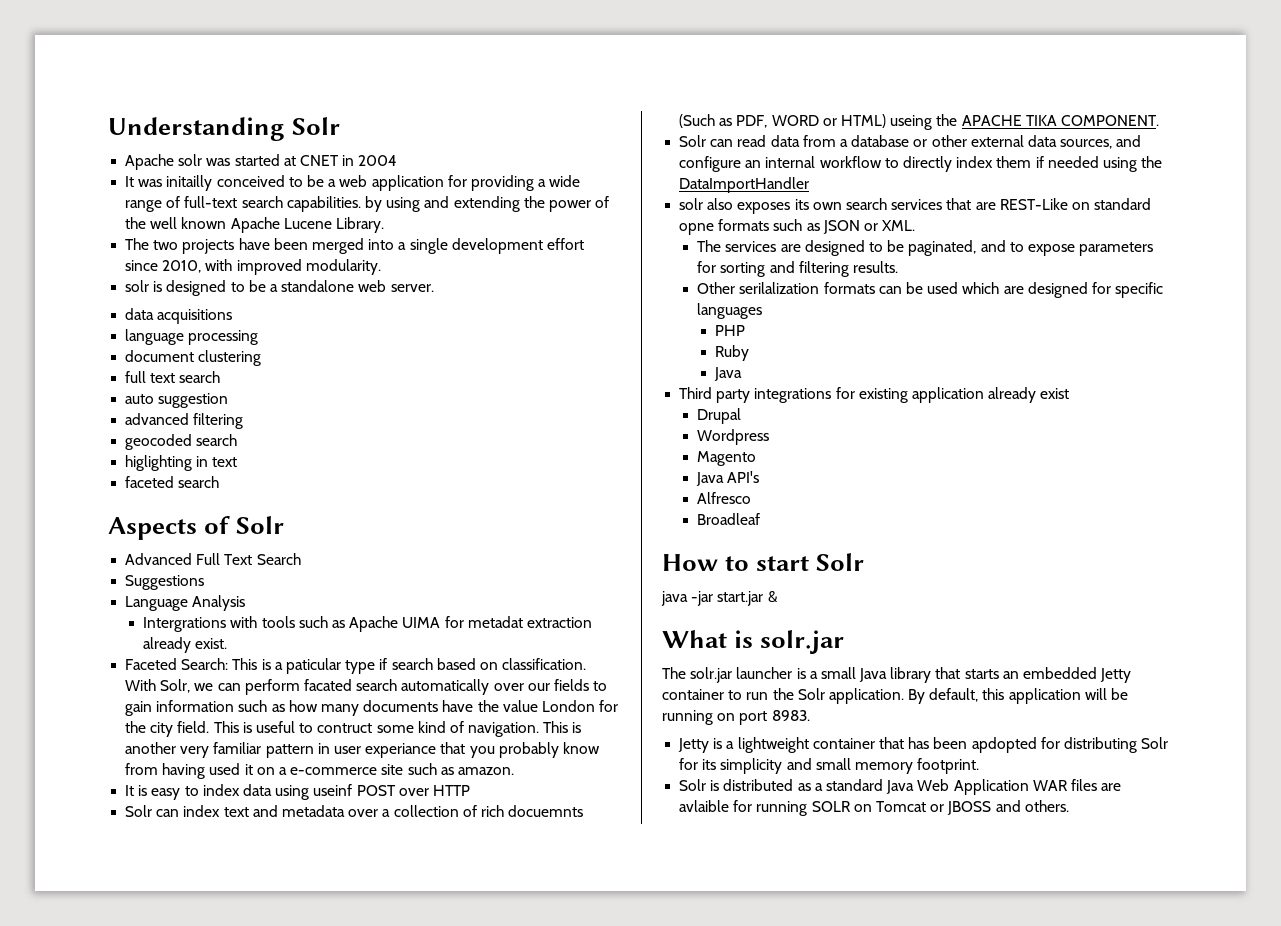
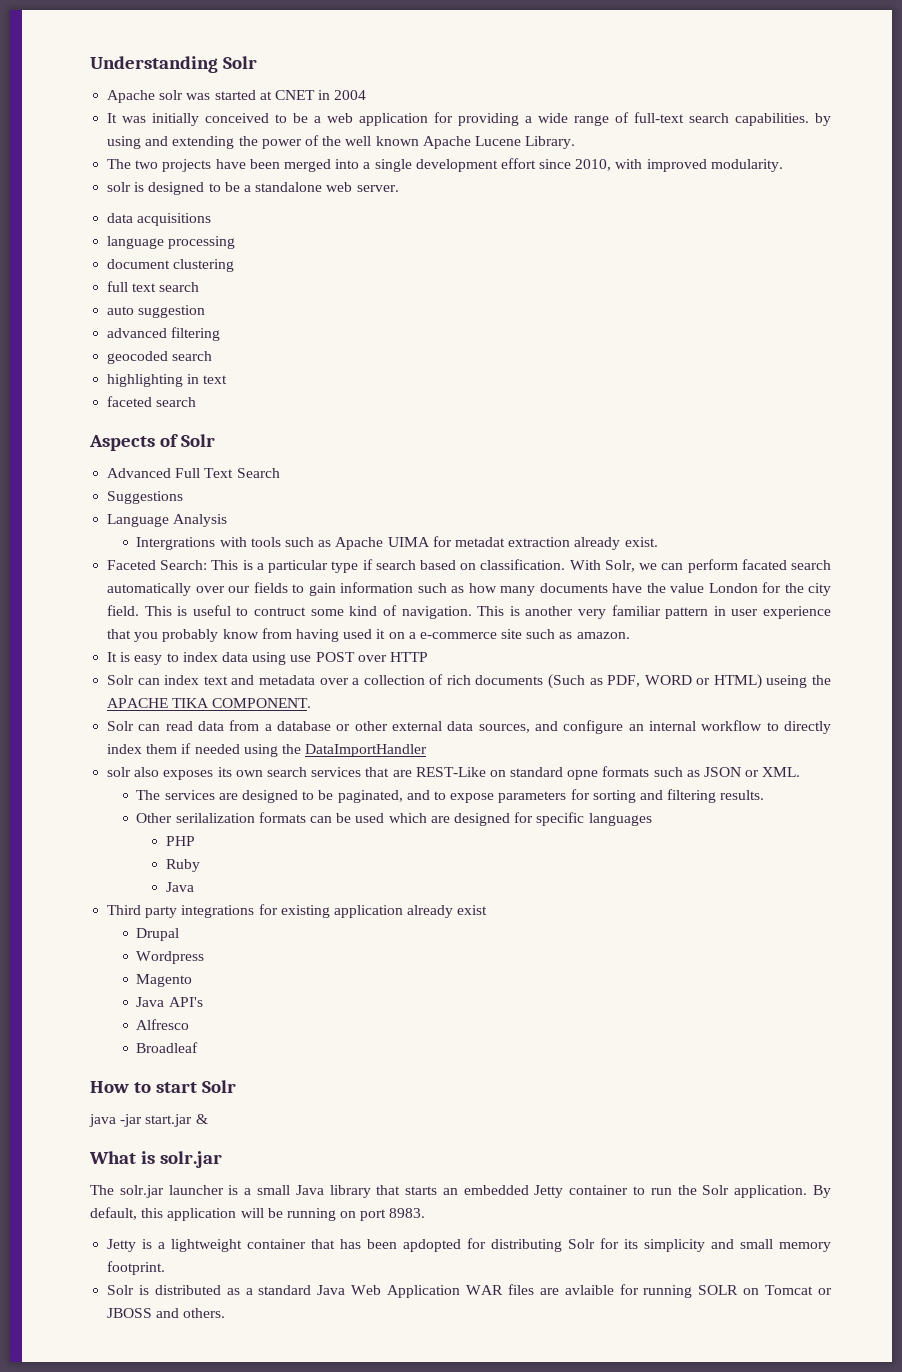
[166,175,213,191] initailly -> [152,113,200,126] initially
[125,455,193,471] higlighting -> [107,374,184,387] highlighting
[285,658,341,674] paticular -> [268,560,329,573] particular
[365,743,437,758] experiance -> [763,606,832,619] experience
[313,784,353,796] useinf -> [290,655,312,662] use
[508,805,584,817] docuemnts -> [475,675,544,685] documents

